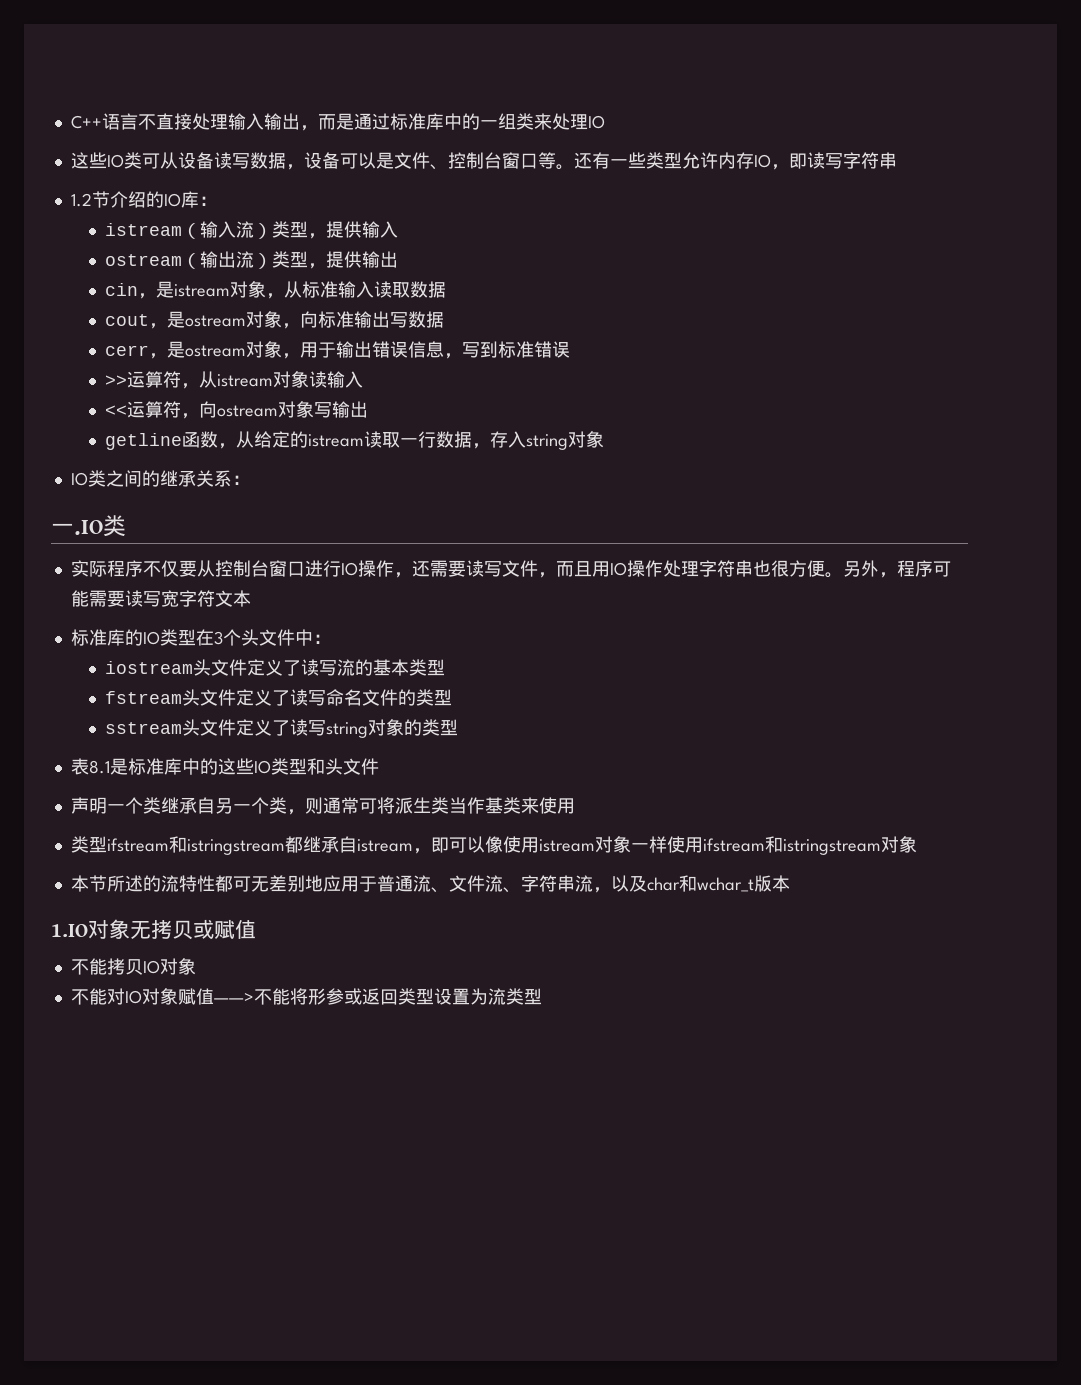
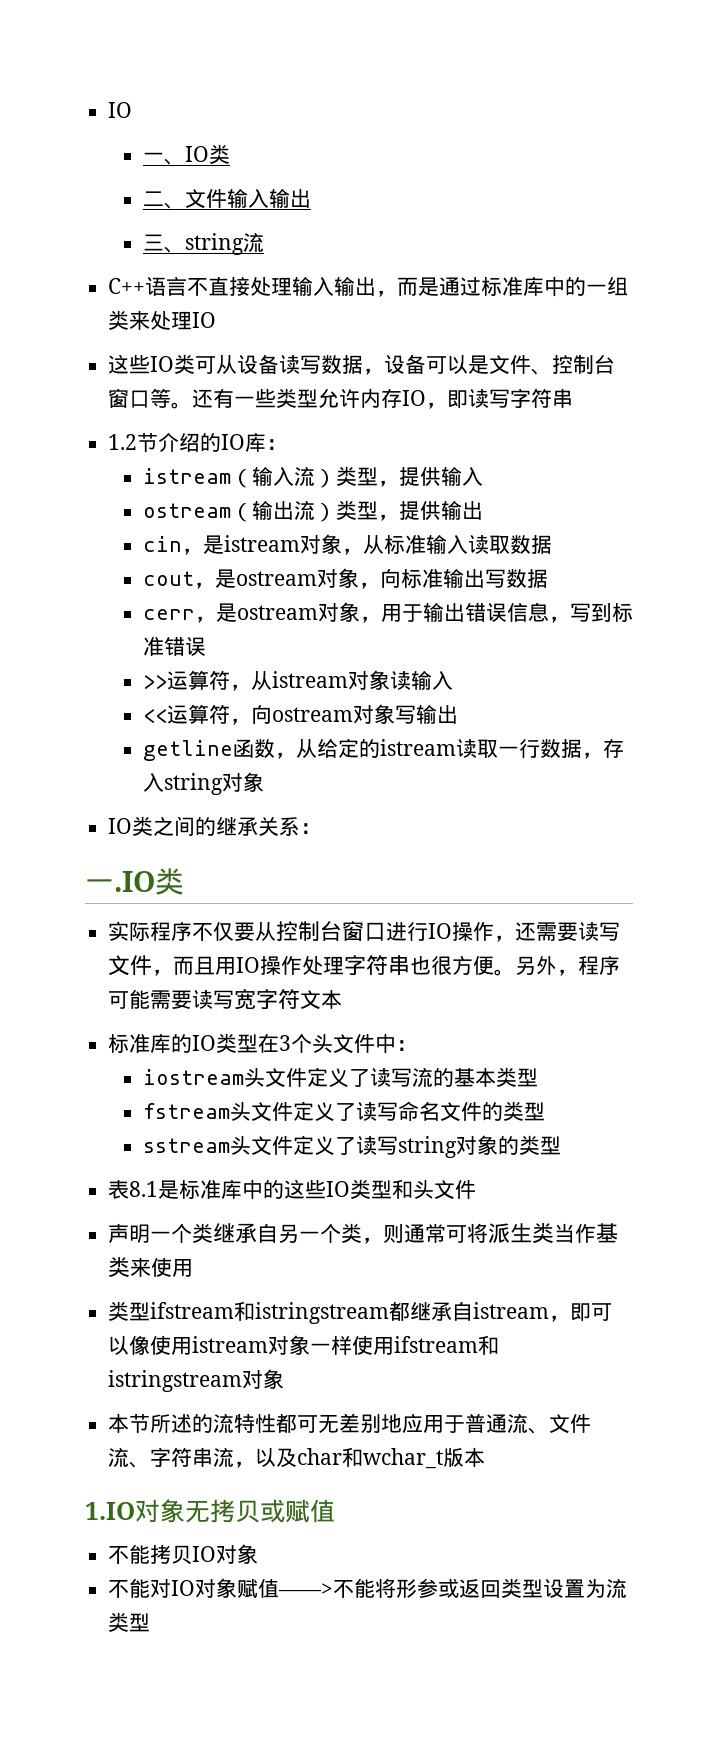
(70, 122) none -> [108,102,133,118] [142,144,230,165] [142,188,311,209] [142,232,264,255] IO // 一、IO类 // 二、文件输入输出 // 三、string流 //

